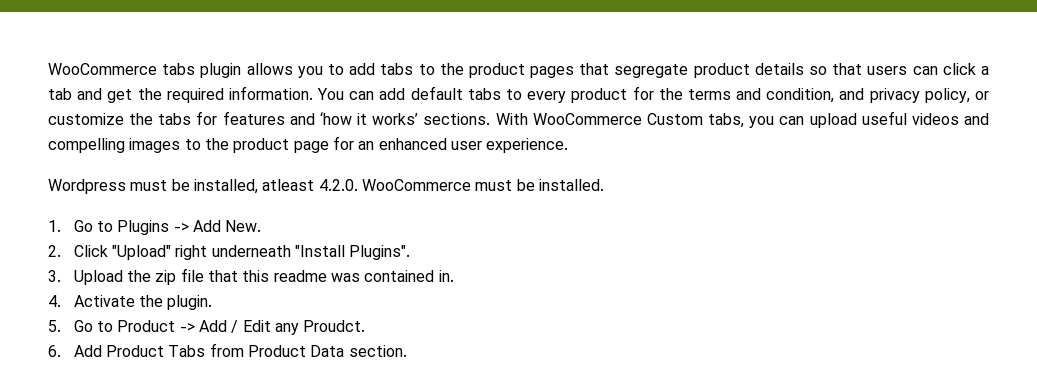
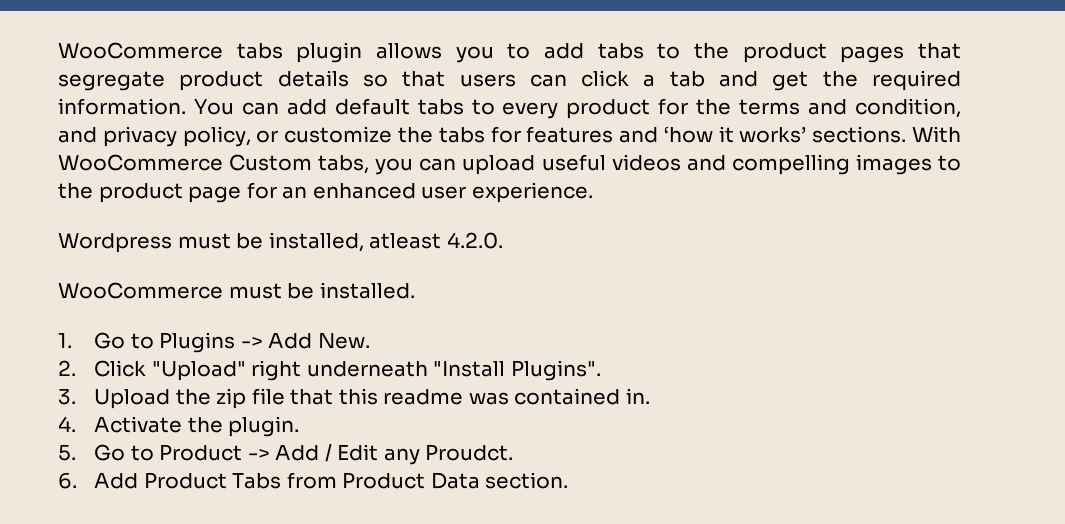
(358, 185) none -> (503, 240) //

